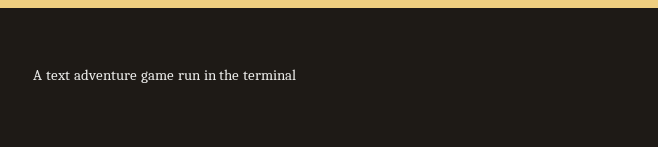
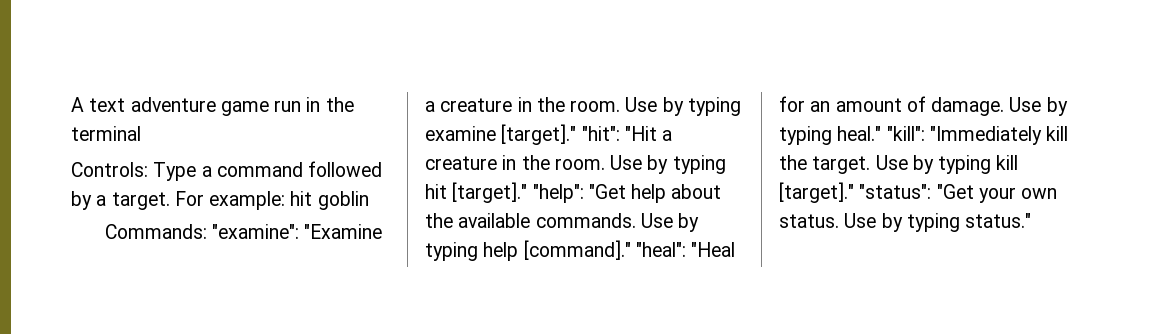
(297, 74) none -> [71,161,383,181] [71,191,369,210] [104,224,383,239] [425,97,741,116] [425,124,673,145] [425,155,726,174] [425,182,722,203] [425,213,700,232] [425,240,736,261] [779,96,1068,116] [779,126,1069,145] [779,155,1019,174] [779,182,1058,203] [779,213,1032,232] // Controls: Type a command followed by a target. For example: hit goblin // Commands: "examine": "Examine a creature in the room. Use by typing examine [target]." "hit": "Hit a creature in the room. Use by typing hit [target]." "help": "Get help about the available commands. Use by typing help [command]." "heal": "Heal for an amount of damage. Use by typing heal." "kill": "Immediately kill the target. Use by typing kill [target]." "status": "Get your own status. Use by typing status."

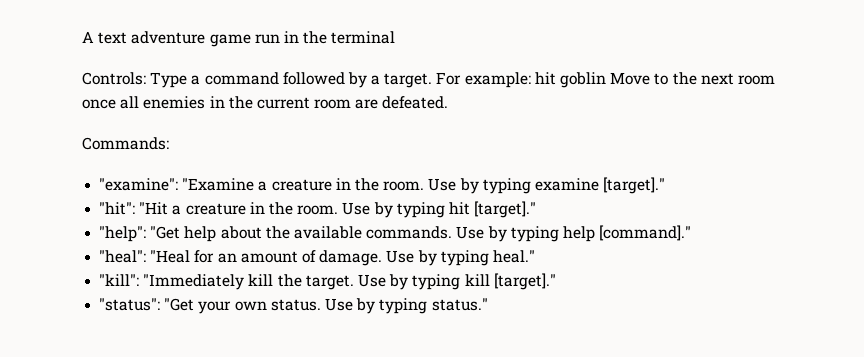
(369, 200) none -> [610,72,775,85] [82,96,449,109] Move to the next room once all enemies in the current room are defeated.
(207, 231) none -> (169, 143) //
(577, 134) none -> (666, 185) //
(528, 192) none -> (537, 209) //
(631, 250) none -> (692, 233) //
(882, 133) none -> (535, 256) //
(854, 192) none -> (556, 281) //

